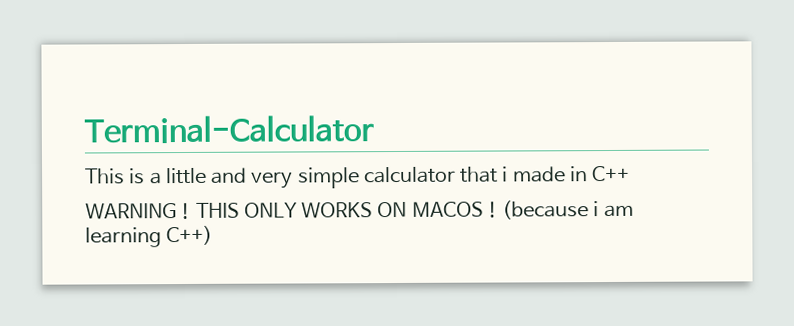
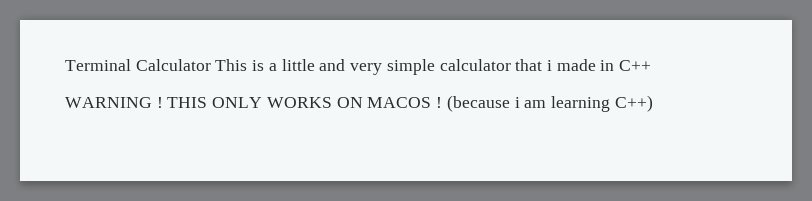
[84,115,374,144] Terminal-Calculator // -> [65,59,211,71] Terminal Calculator

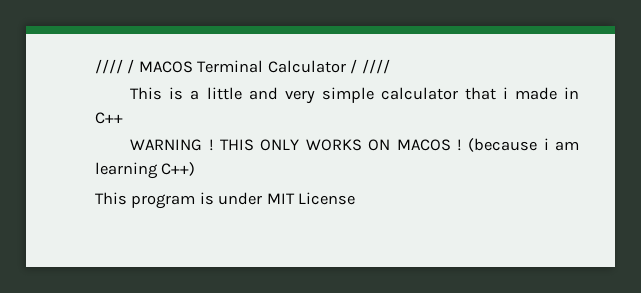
[65,59,211,71] Terminal Calculator -> [95,59,390,74] //// / MACOS Terminal Calculator / //// //
(653, 103) none -> [95,192,356,209] // This program is under MIT License

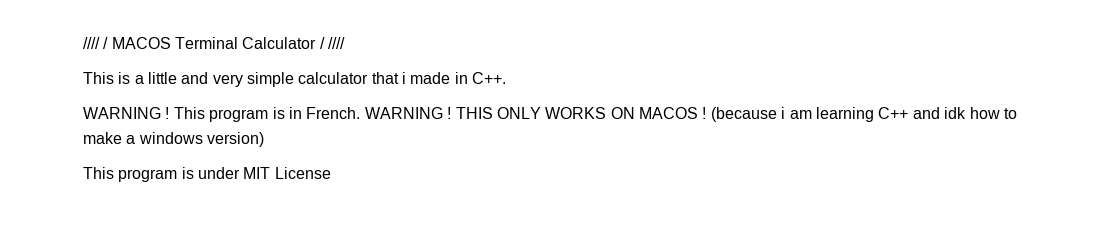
[95,112,123,124] [130,139,214,151] C++ // WARNING ! -> [471,72,506,84] [83,107,452,122] C++. // WARNING ! This program is in French. WARNING !
[161,162,196,176] C++) -> [878,107,1018,119] [83,132,264,147] C++ and idk how to make a windows version)

